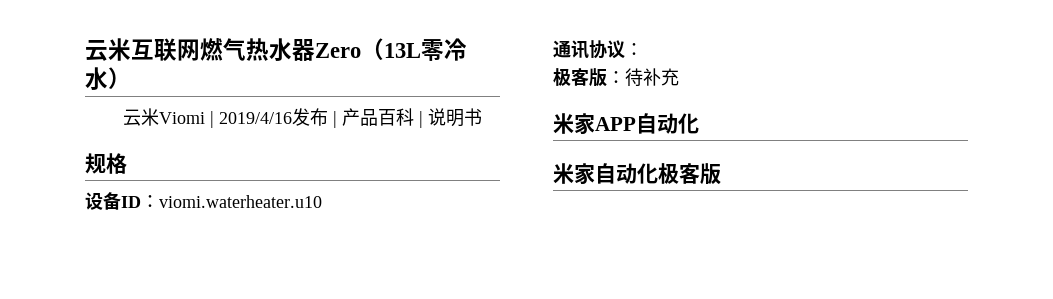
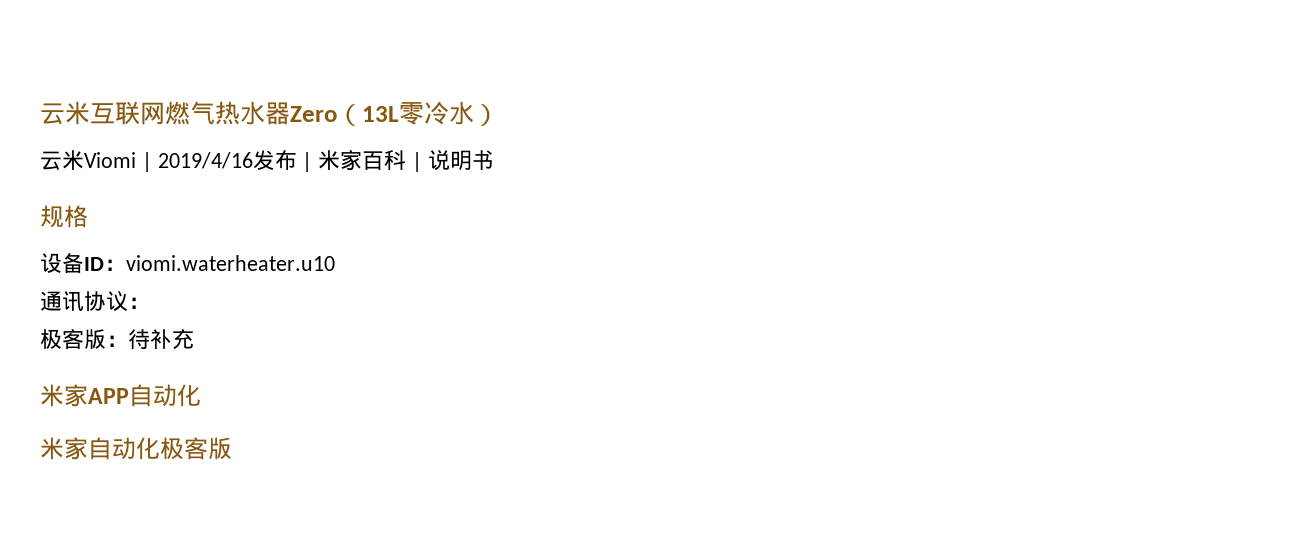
[342,108,379,126] 产品 -> [318,150,363,171] 米家

